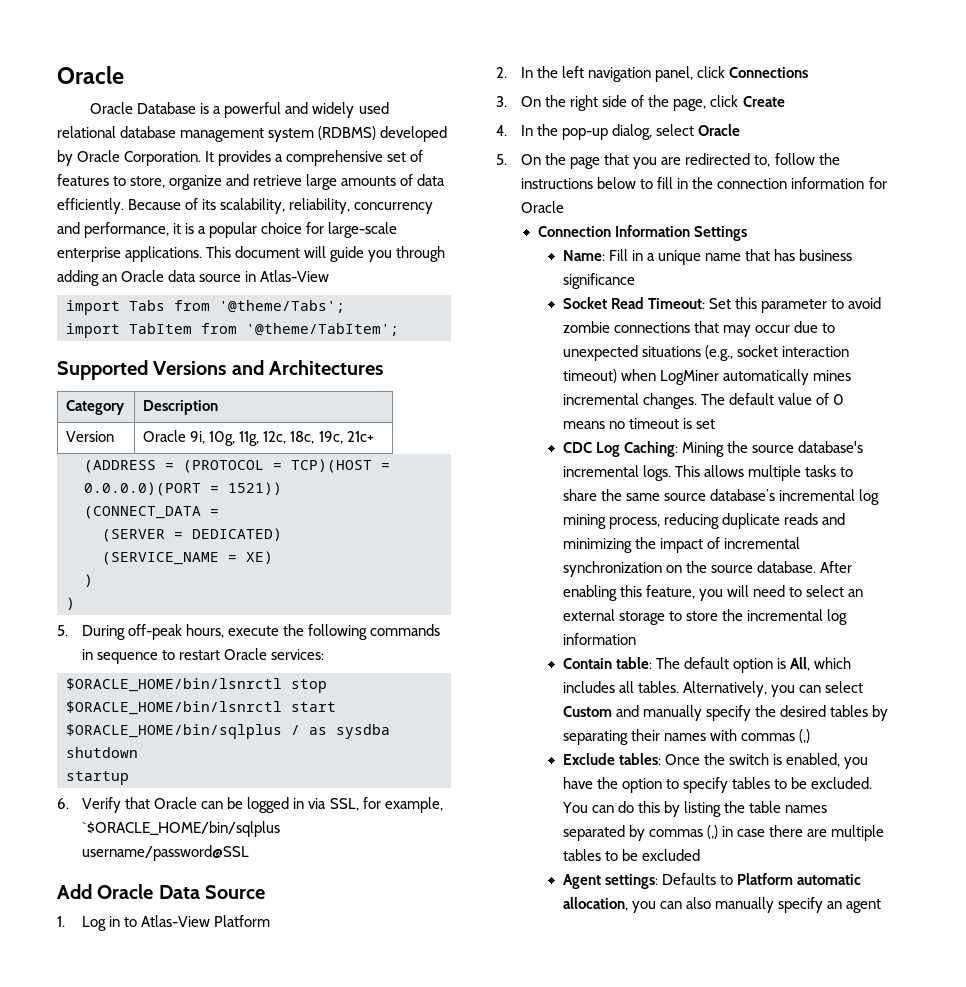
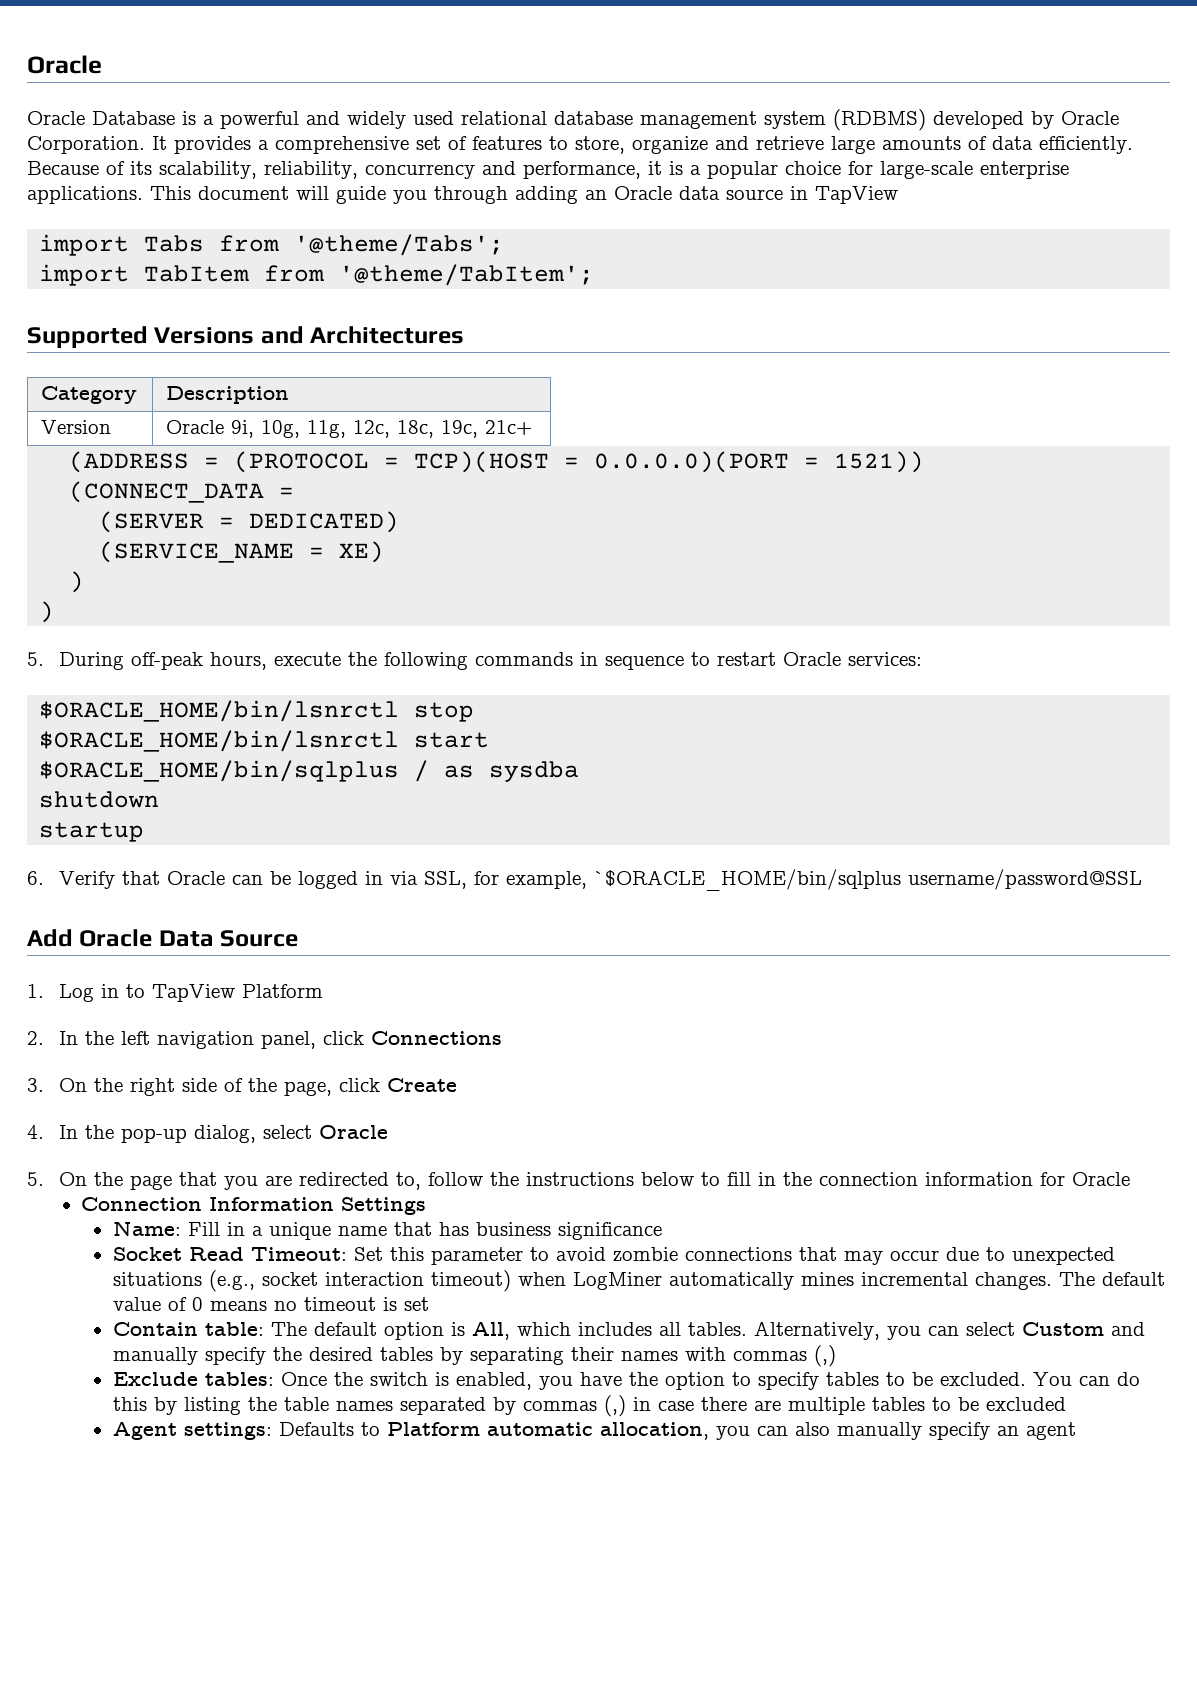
[260,270,330,282] Atlas-View -> [815,186,898,204] TapView
[141,915,211,927] Atlas-View -> [151,984,235,1002] TapView
[562,441,864,457] [562,465,854,481] [562,489,880,505] [562,513,845,529] [562,537,800,553] [562,561,852,577] [562,585,864,601] [562,609,848,625] [562,633,636,645] // CDC Log Caching: Mining the source database's incremental logs. This allows multiple tasks to share the same source database’s incremental log mining process, reducing duplicate reads and minimizing the impact of incremental synchronization on the source database. After enabling this feature, you will need to select an external storage to store the incremental log information -> (429, 1304) none

